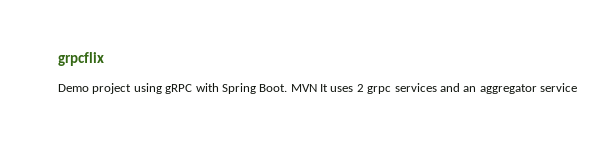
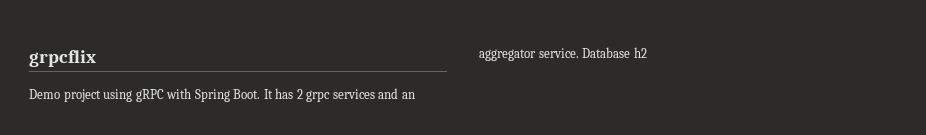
[290,84,354,92] MVN It uses -> [263,88,294,99] It has
[540,83,577,92] service -> [538,47,647,58] service. Database h2

